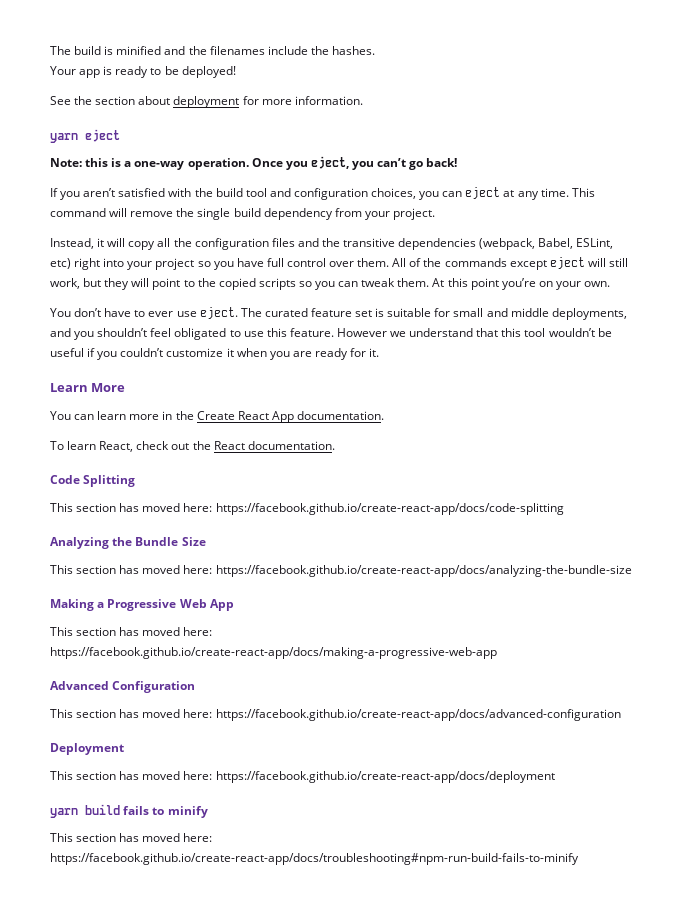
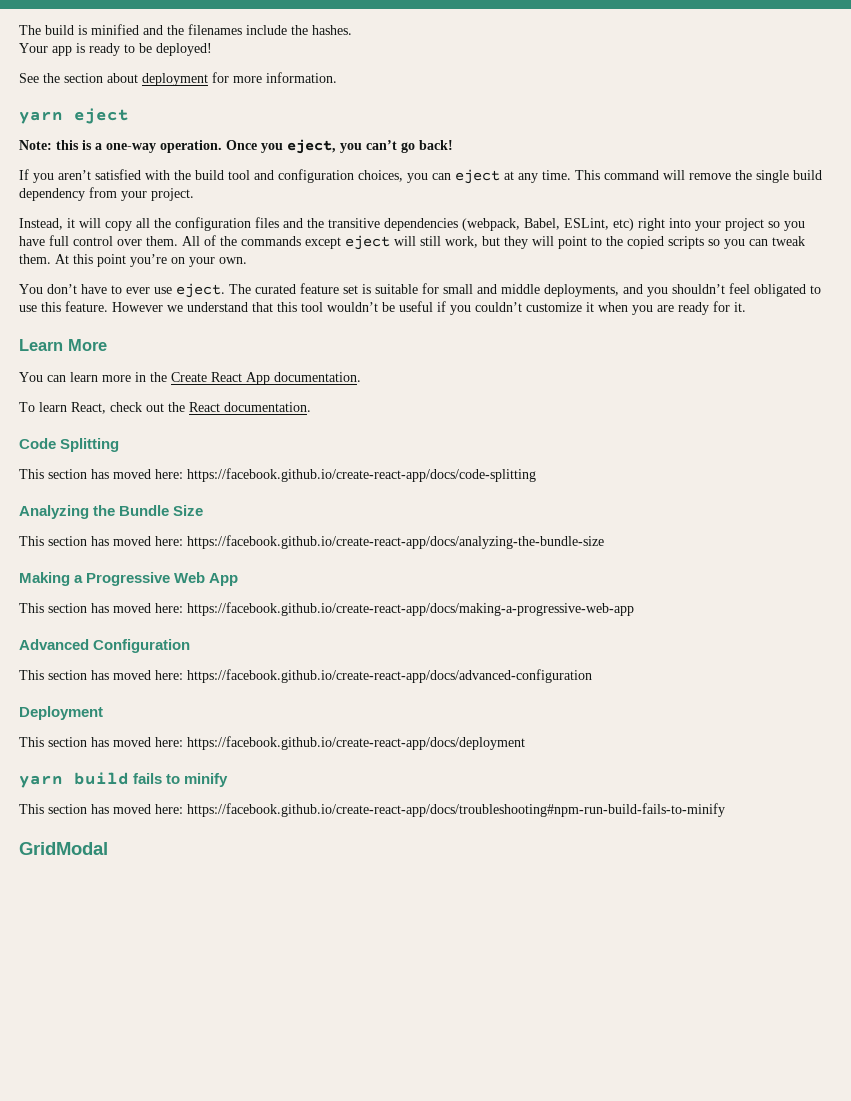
(579, 859) none -> [19,842,108,855] // GridModal

